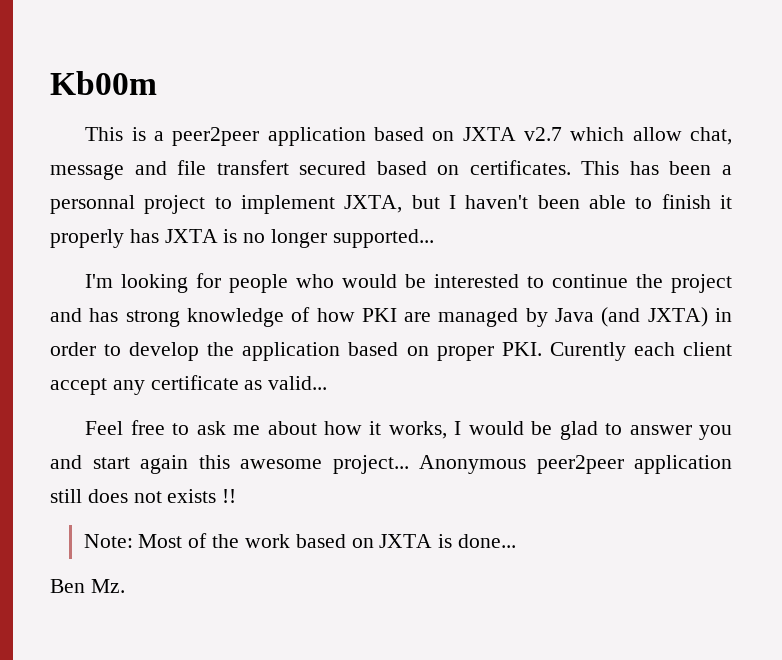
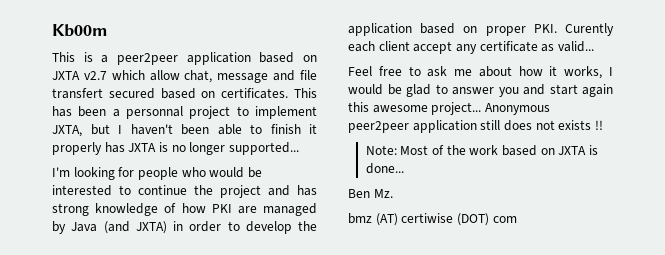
(125, 586) none -> [348,213,517,226] // bmz (AT) certiwise (DOT) com

